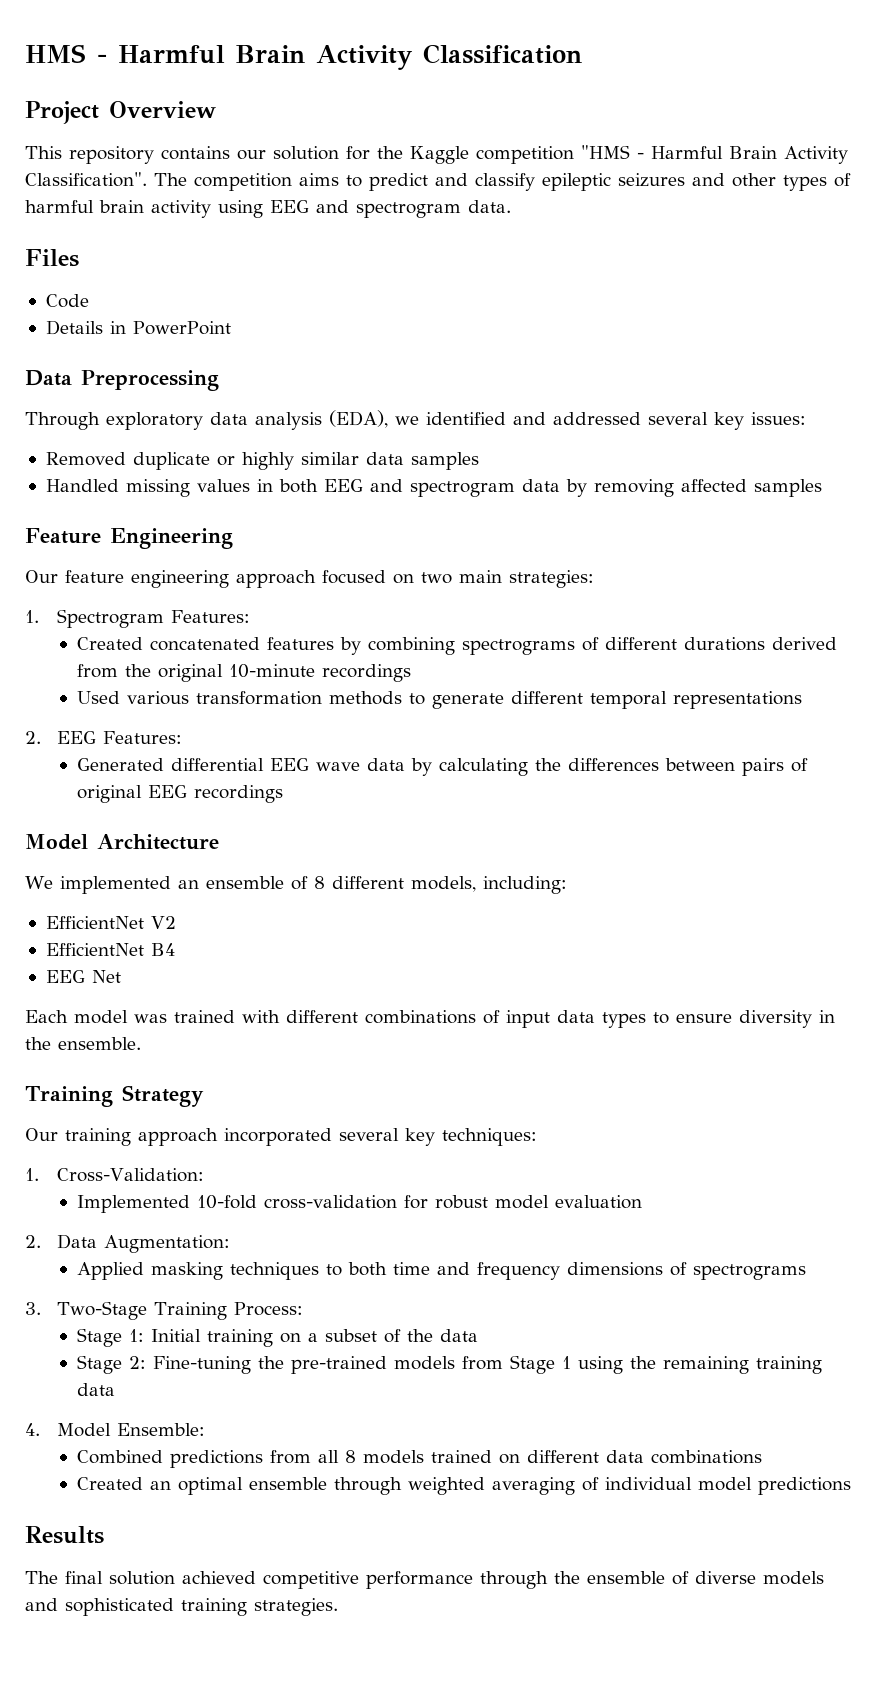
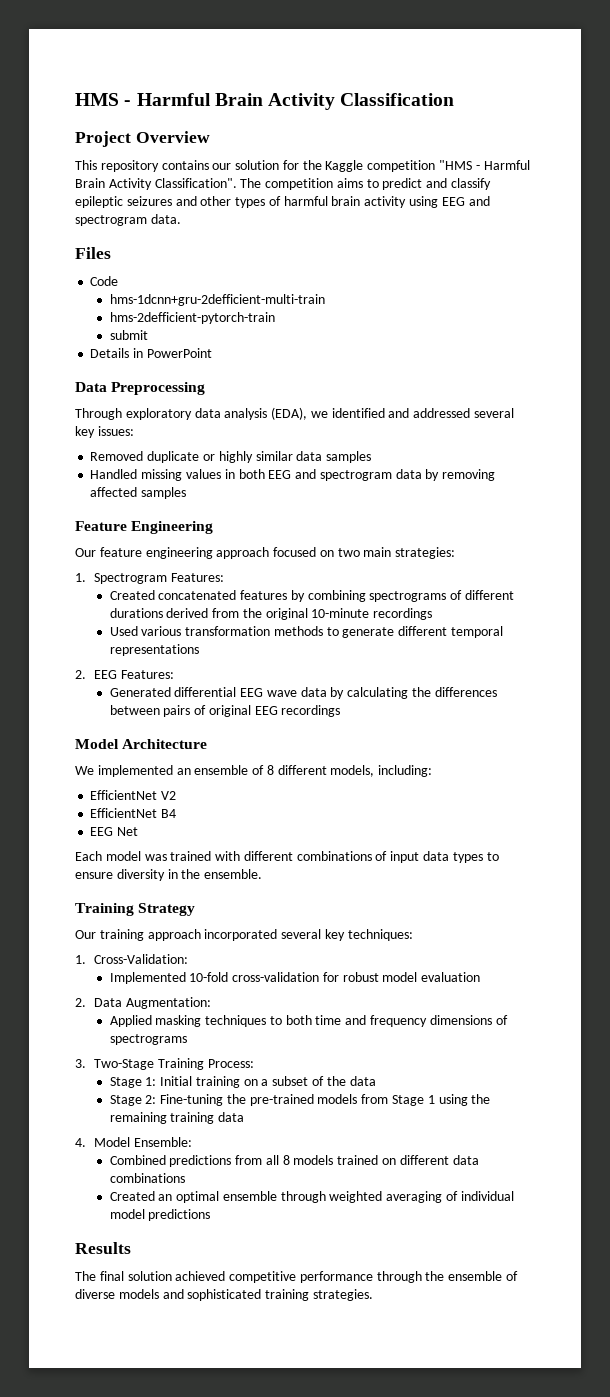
(89, 301) none -> [109,294,325,306] [109,312,275,324] [109,330,148,340] // hms-1dcnn+gru-2defficient-multi-train // hms-2defficient-pytorch-train // submit

